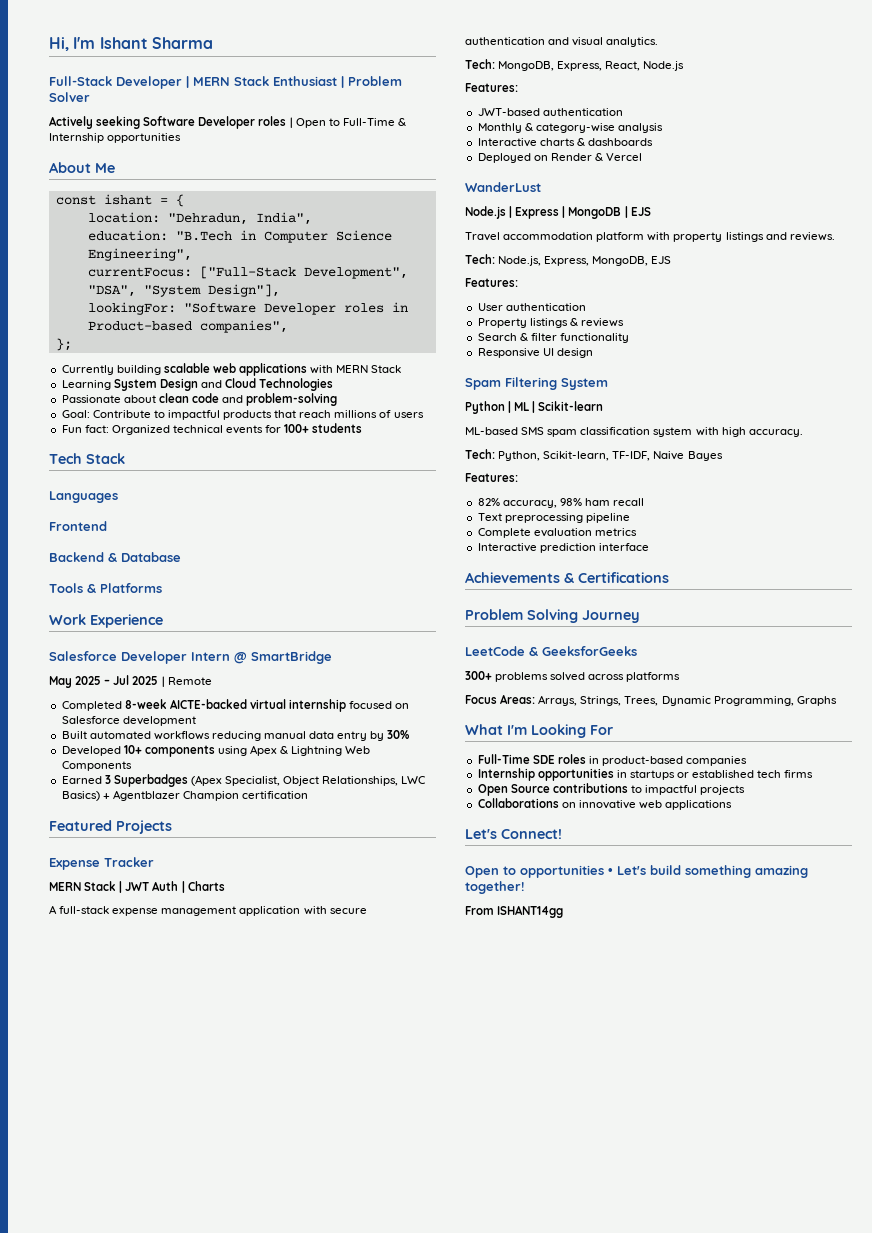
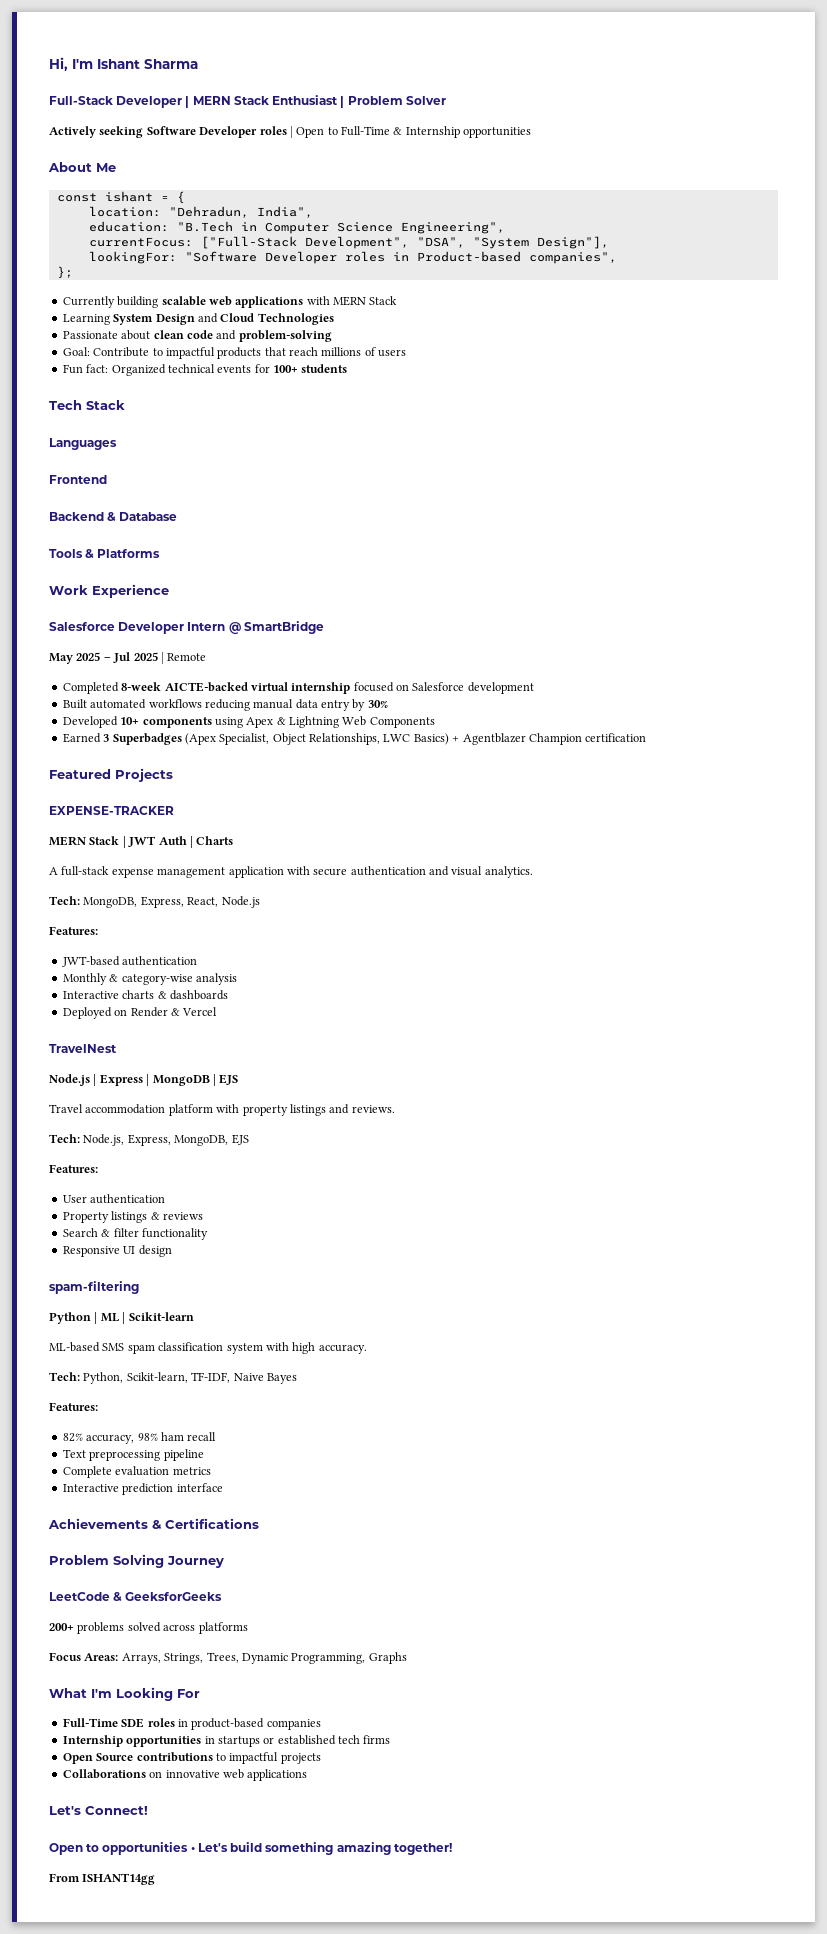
[49,857,154,870] Expense Tracker -> [49,806,174,815] EXPENSE-TRACKER
[465,182,541,192] WanderLust -> [49,1044,117,1053] TravelNest
[465,377,608,390] Spam Filtering System -> [49,1281,139,1294] spam-filtering
[465,671,492,680] 300+ -> [49,1623,74,1631] 200+

